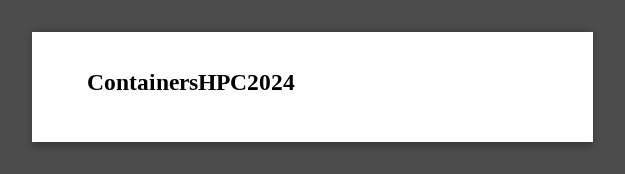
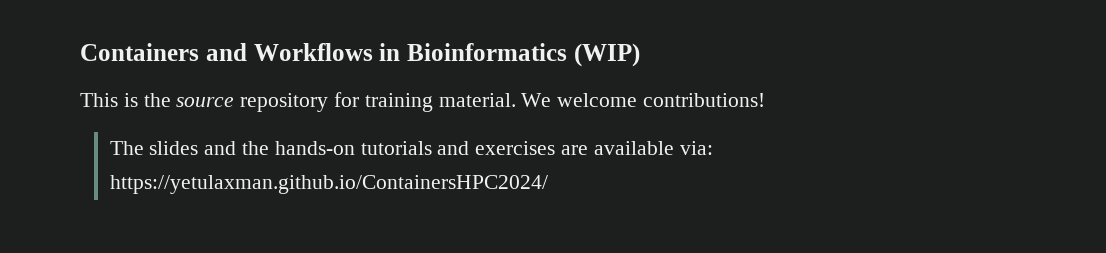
[87,74,295,90] ContainersHPC2024 -> [80,43,640,67] [80,92,766,112] [109,141,713,155] [109,175,548,194] Containers and Workflows in Bioinformatics (WIP) // This is the source repository for training material. We welcome contributions! // The slides and the hands-on tutorials and exercises are available via: https://yetulaxman.github.io/ContainersHPC2024/

